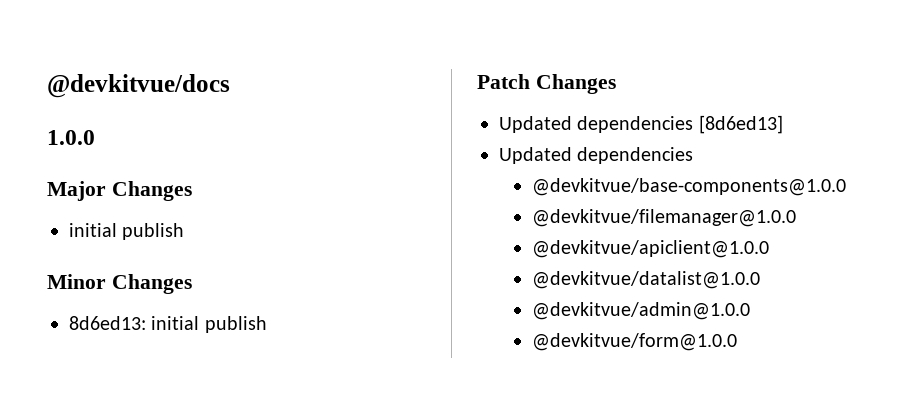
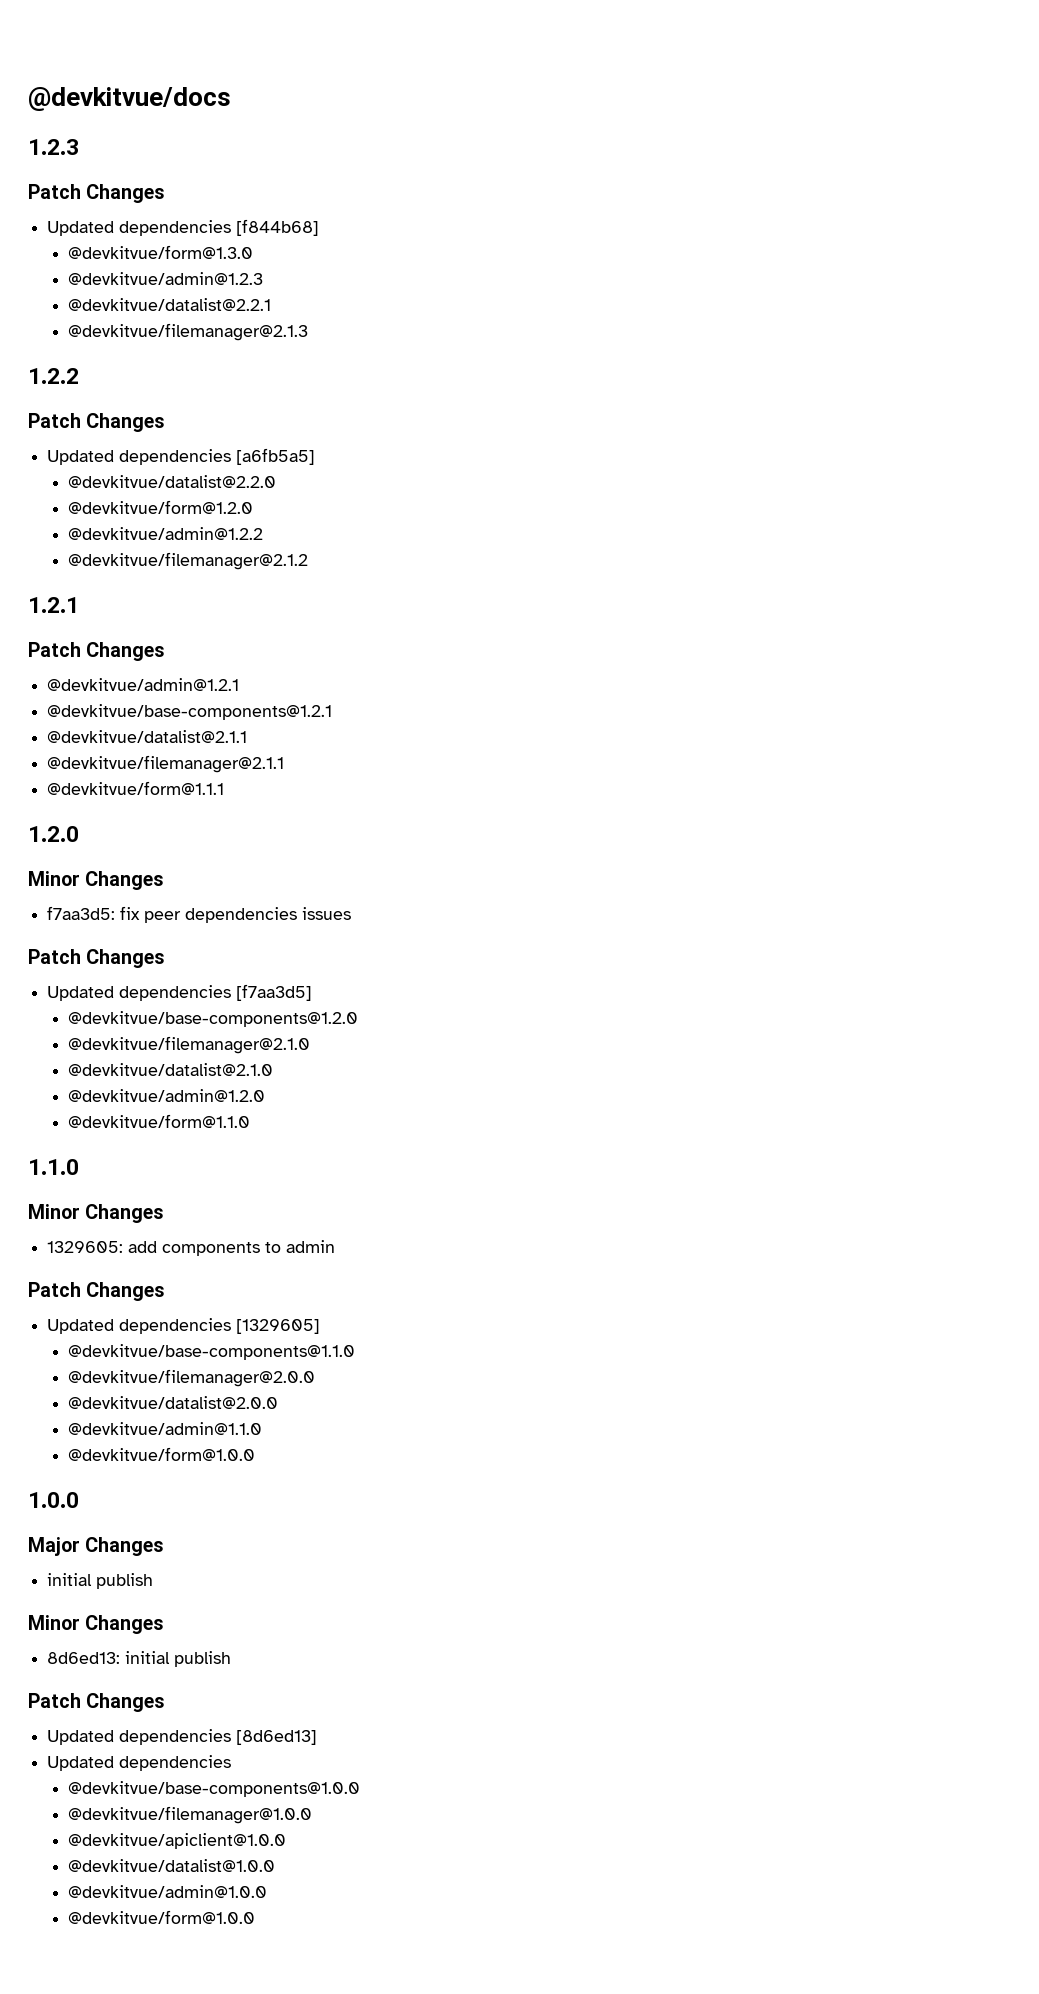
(230, 86) none -> [28,139,79,155] [28,184,165,203] [47,219,320,236] [68,245,254,259] [68,272,264,285] [68,298,272,311] [68,323,309,341] [28,368,79,384] [28,413,165,432] [47,448,316,465] [68,475,277,488] [68,500,254,514] [68,527,264,540] [68,552,309,570] [28,597,79,613] [28,642,165,661] [47,678,240,691] [47,704,333,720] [47,730,248,743] [47,755,285,773] [47,781,225,795] [28,826,79,842] [28,871,164,890] [47,906,352,923] [28,949,165,968] [47,984,313,1001] [68,1011,359,1027] [68,1036,311,1054] [68,1063,274,1076] [68,1089,266,1102] [68,1114,251,1128] [28,1159,79,1175] [28,1204,164,1223] [47,1240,336,1256] [28,1282,165,1301] [47,1318,321,1334] [68,1344,356,1360] [68,1369,316,1387] [68,1396,279,1409] [68,1422,263,1435] [68,1447,256,1461] // 1.2.3 // Patch Changes // Updated dependencies [f844b68] // @devkitvue/form@1.3.0 // @devkitvue/admin@1.2.3 // @devkitvue/datalist@2.2.1 // @devkitvue/filemanager@2.1.3 // 1.2.2 // Patch Changes // Updated dependencies [a6fb5a5] // @devkitvue/datalist@2.2.0 // @devkitvue/form@1.2.0 // @devkitvue/admin@1.2.2 // @devkitvue/filemanager@2.1.2 // 1.2.1 // Patch Changes // @devkitvue/admin@1.2.1 // @devkitvue/base-components@1.2.1 // @devkitvue/datalist@2.1.1 // @devkitvue/filemanager@2.1.1 // @devkitvue/form@1.1.1 // 1.2.0 // Minor Changes // f7aa3d5: fix peer dependencies issues // Patch Changes // Updated dependencies [f7aa3d5] // @devkitvue/base-components@1.2.0 // @devkitvue/filemanager@2.1.0 // @devkitvue/datalist@2.1.0 // @devkitvue/admin@1.2.0 // @devkitvue/form@1.1.0 // 1.1.0 // Minor Changes // 1329605: add components to admin // Patch Changes // Updated dependencies [1329605] // @devkitvue/base-components@1.1.0 // @devkitvue/filemanager@2.0.0 // @devkitvue/datalist@2.0.0 // @devkitvue/admin@1.1.0 // @devkitvue/form@1.0.0

